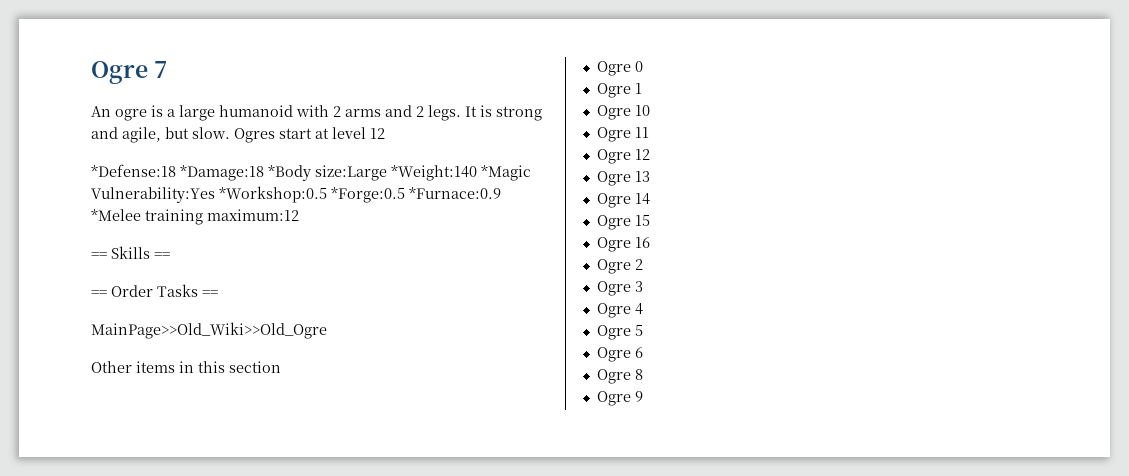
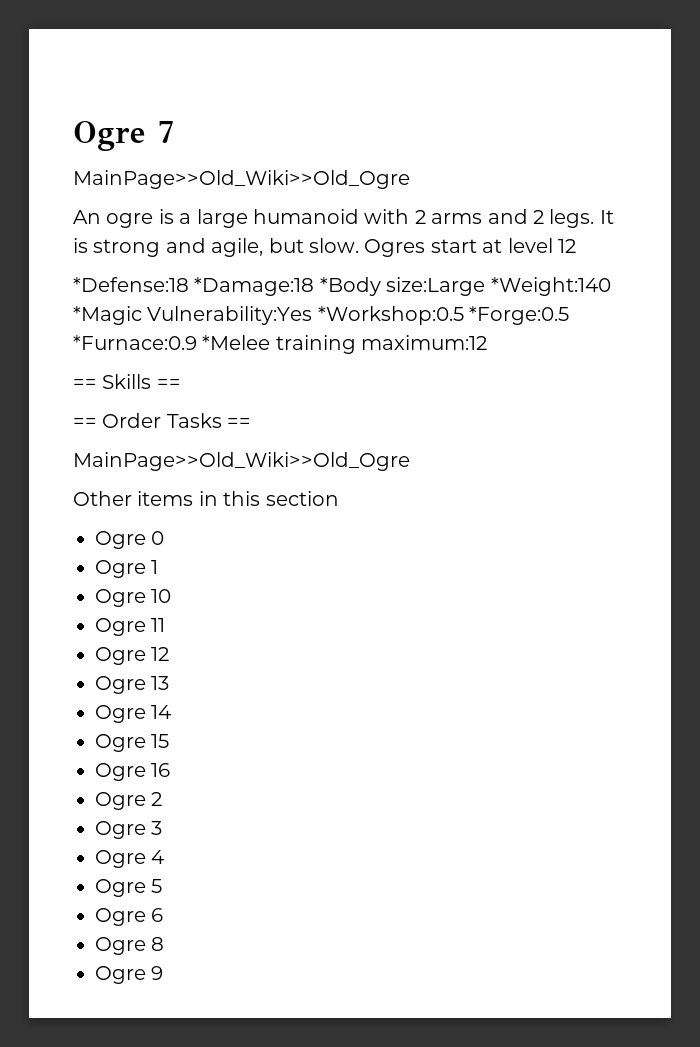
(169, 69) none -> [73,170,410,189] // MainPage>>Old_Wiki>>Old_Ogre

